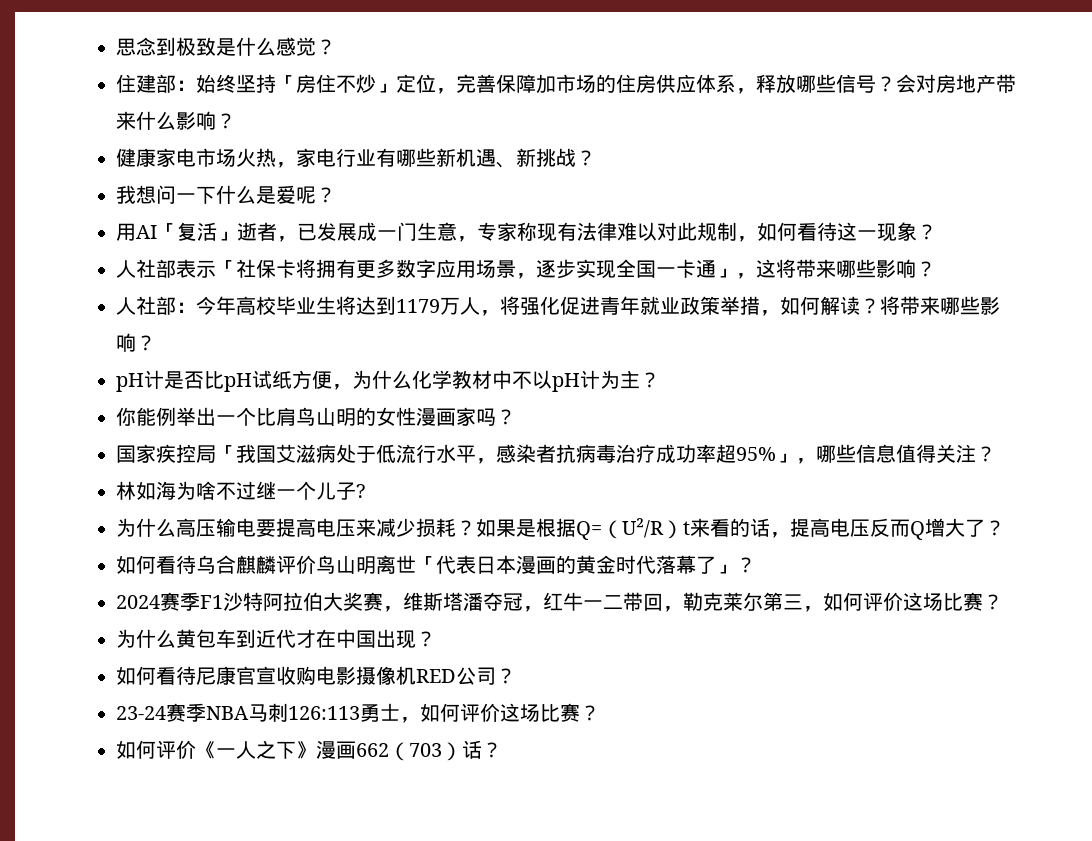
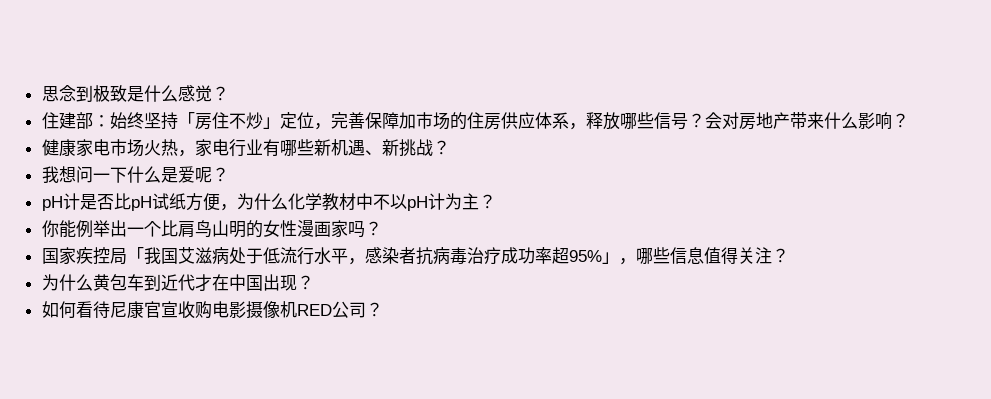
[116,222,937,242] [116,259,936,279] [116,296,1000,316] [116,333,156,352] // 用AI「复活」逝者，已发展成一门生意，专家称现有法律难以对此规制，如何看待这一现象？ // 人社部表示「社保卡将拥有更多数字应用场景，逐步实现全国一卡通」，这将带来哪些影响？ // 人社部：今年高校毕业生将达到1179万人，将强化促进青年就业政策举措，如何解读？将带来哪些影响？ -> (229, 174) none
[116,481,365,500] [116,518,1005,540] [116,555,756,574] [116,592,1003,612] // 林如海为啥不过继一个儿子? // 为什么高压输电要提高电压来减少损耗？如果是根据Q=（U²/R）t来看的话，提高电压反而Q增大了？ // 如何看待乌合麒麟评价鸟山明离世「代表日本漫画的黄金时代落幕了」？ // 2024赛季F1沙特阿拉伯大奖赛，维斯塔潘夺冠，红牛一二带回，勒克莱尔第三，如何评价这场比赛？ -> (789, 255) none
[116,703,600,723] [116,740,502,761] // 23-24赛季NBA马刺126:113勇士，如何评价这场比赛？ // 如何评价《一人之下》漫画662（703）话？ -> (383, 309) none

